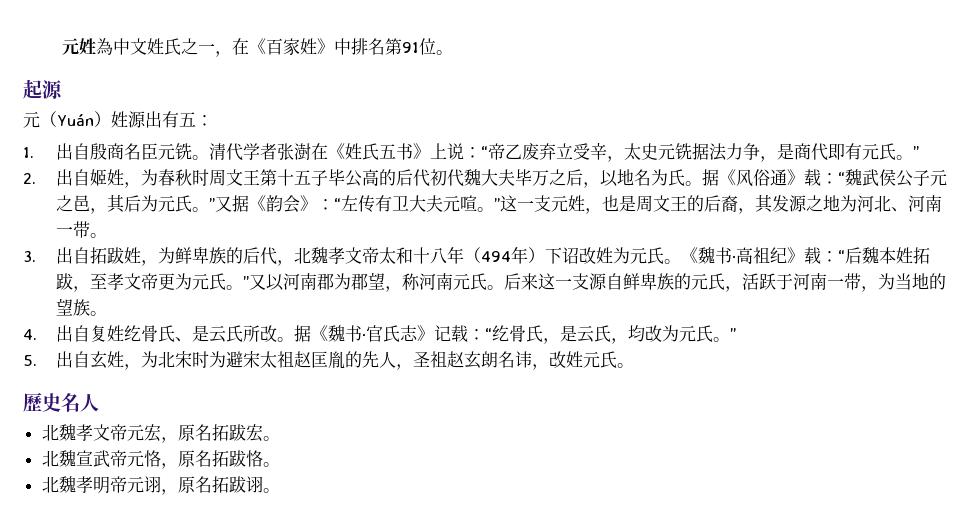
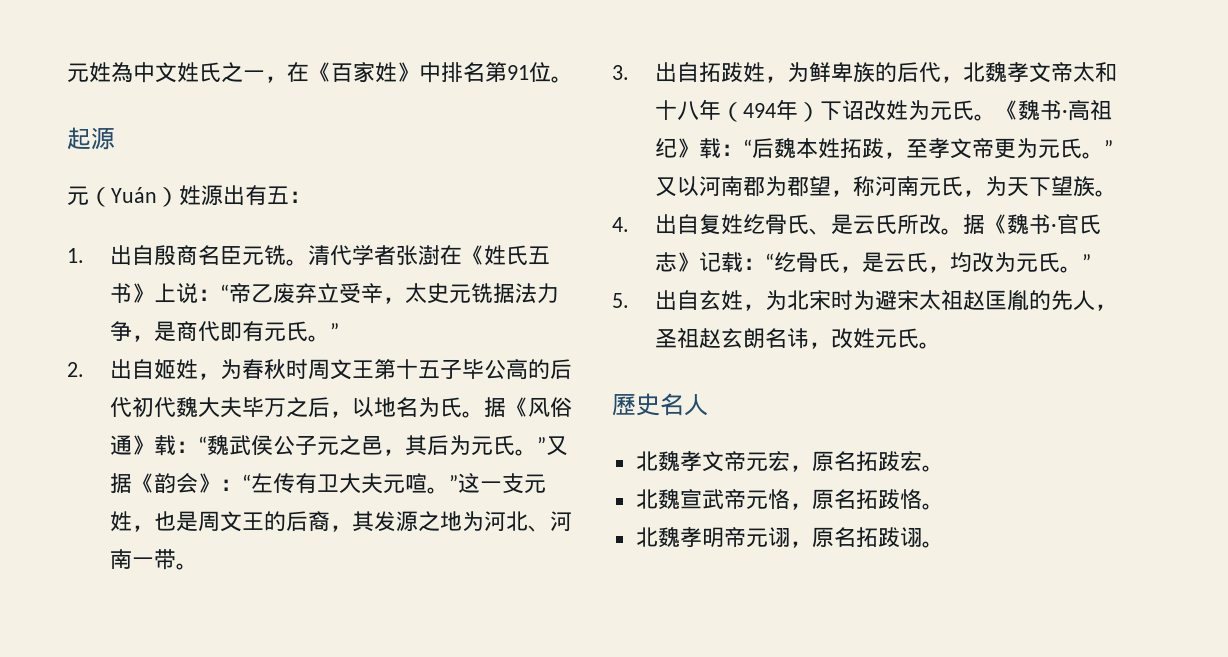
[486,273,946,292] 。后来这一支源自鲜卑族的元氏，活跃于河南一带，为当地的 -> [962,176,1051,197] ，为天下

